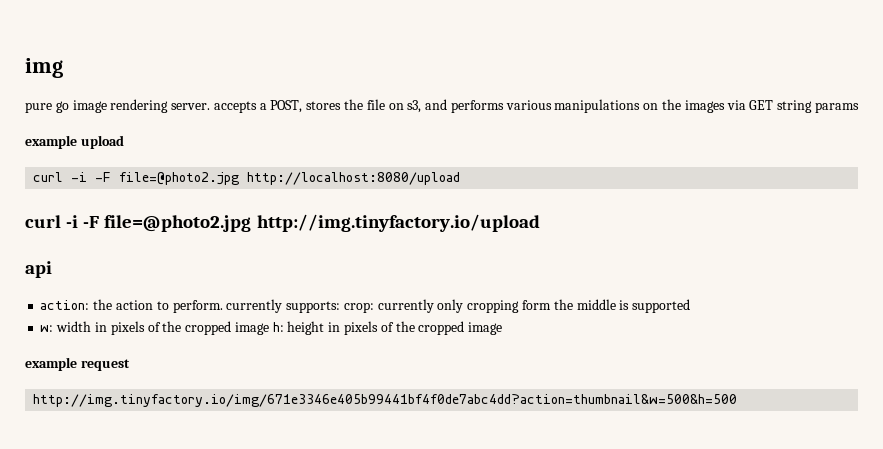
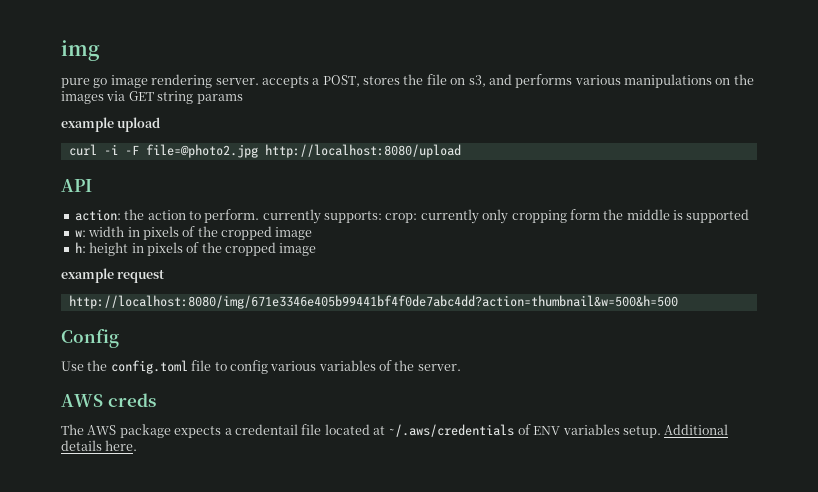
[25,214,540,232] [25,261,52,278] curl -i -F file=@photo2.jpg http://img.tinyfactory.io/upload // api -> [61,179,92,192] API
(269, 328) none -> (313, 233) //
[33,394,738,407] http://img.tinyfactory.io/img/671e3346e405b99441bf4f0de7abc4dd?action=thumbnail&w=500&h=500 -> [68,295,678,309] [61,329,119,348] [61,360,461,374] [61,393,156,407] [61,424,729,438] [61,440,138,451] http://localhost:8080/img/671e3346e405b99441bf4f0de7abc4dd?action=thumbnail&w=500&h=500 // Config // Use the config.toml file to config various variables of the server. // AWS creds // The AWS package expects a credentail file located at ~/.aws/credentials of ENV variables setup. Additional details here.

